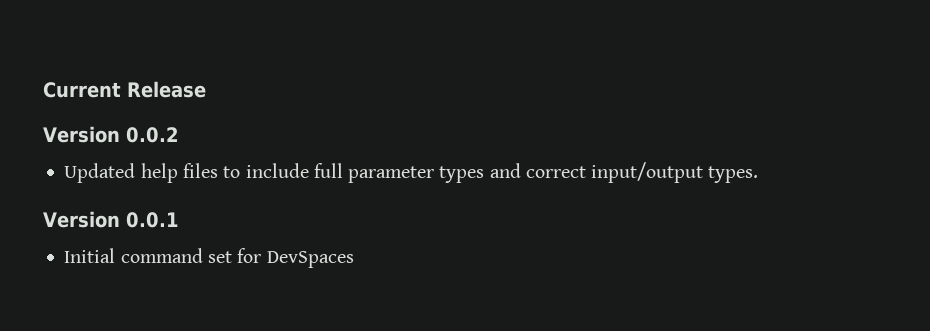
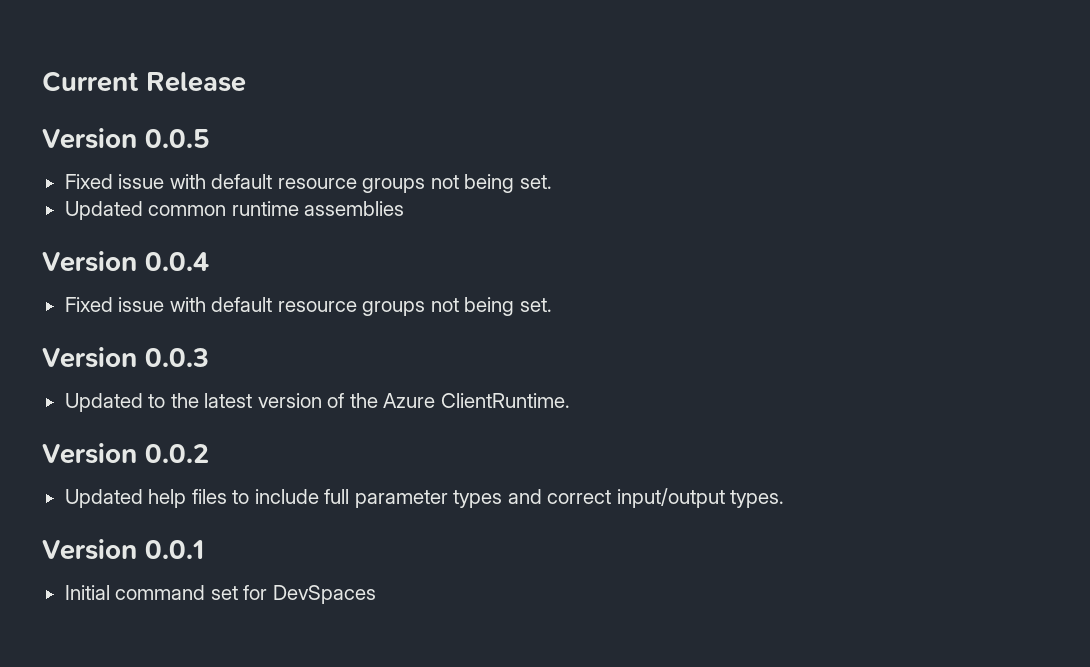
(206, 89) none -> [42,128,210,149] [64,174,552,193] [64,201,405,220] [42,251,209,272] [64,297,552,316] [42,347,209,368] [64,393,570,412] // Version 0.0.5 // Fixed issue with default resource groups not being set. // Updated common runtime assemblies // Version 0.0.4 // Fixed issue with default resource groups not being set. // Version 0.0.3 // Updated to the latest version of the Azure ClientRuntime.

